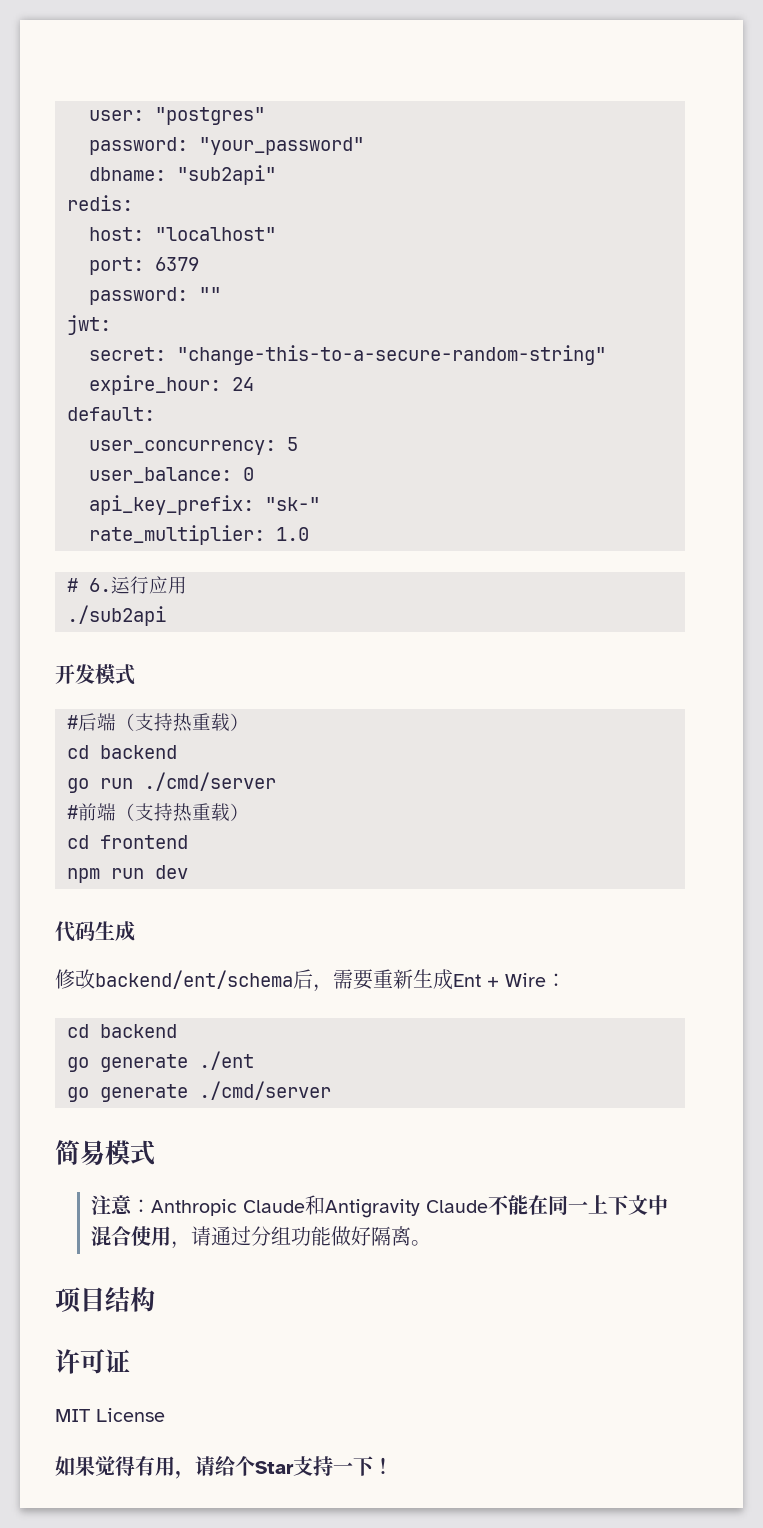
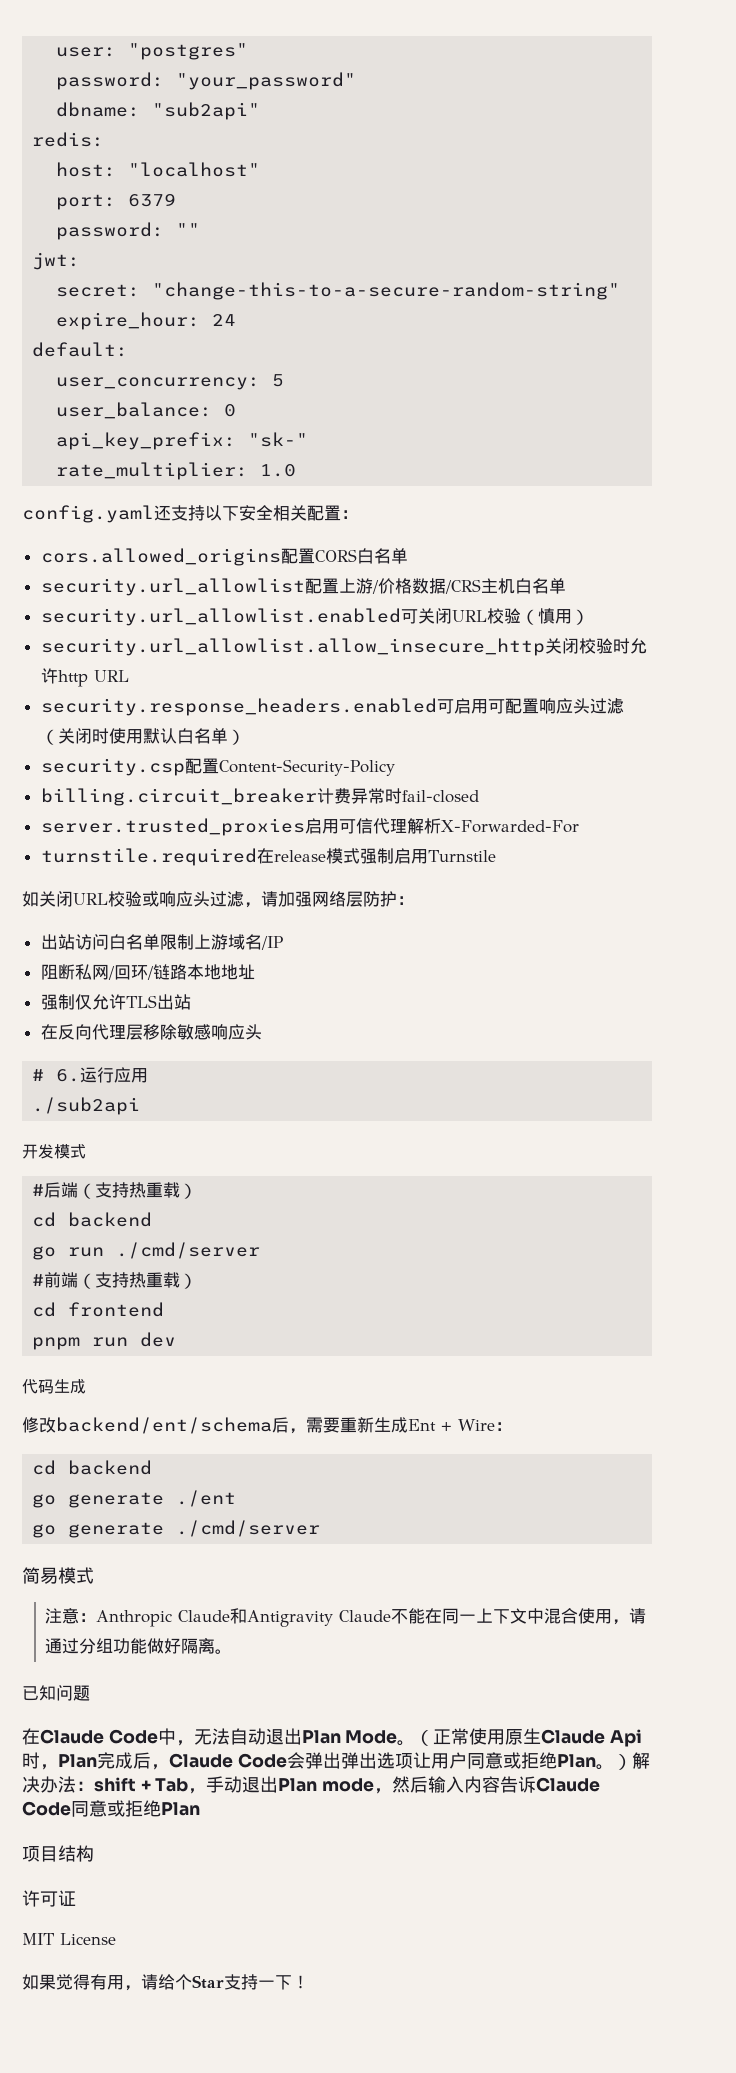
(309, 534) none -> [22,505,358,523] [40,548,408,566] [40,578,566,596] [40,608,589,626] [40,638,647,656] [40,668,129,687] [40,698,624,716] [40,728,245,745] [40,758,395,776] [40,788,479,806] [40,818,579,836] [40,848,496,866] [22,891,414,908] [40,934,283,950] [40,964,255,980] [40,994,191,1010] [40,1024,262,1040] // config.yaml还支持以下安全相关配置： // cors.allowed_origins配置CORS白名单 // security.url_allowlist配置上游/价格数据/CRS主机白名单 // security.url_allowlist.enabled可关闭URL校验（慎用） // security.url_allowlist.allow_insecure_http关闭校验时允许http URL // security.response_headers.enabled可启用可配置响应头过滤（关闭时使用默认白名单） // security.csp配置Content-Security-Policy // billing.circuit_breaker计费异常时fail-closed // server.trusted_proxies启用可信代理解析X-Forwarded-For // turnstile.required在release模式强制启用Turnstile // 如关闭URL校验或响应头过滤，请加强网络层防护： // 出站访问白名单限制上游域名/IP // 阻断私网/回环/链路本地地址 // 强制仅允许TLS出站 // 在反向代理层移除敏感响应头
[67,868,100,883] npm -> [32,1337,81,1350] pnpm
(432, 1243) none -> [22,1685,90,1701] [22,1728,643,1747] [22,1752,650,1770] [22,1776,601,1794] [22,1800,200,1817] // 已知问题 // 在Claude Code中，无法自动退出Plan Mode。（正常使用原生Claude Api时，Plan完成后，Claude Code会弹出弹出选项让用户同意或拒绝Plan。）解决办法：shift + Tab，手动退出Plan mode，然后输入内容告诉Claude Code同意或拒绝Plan

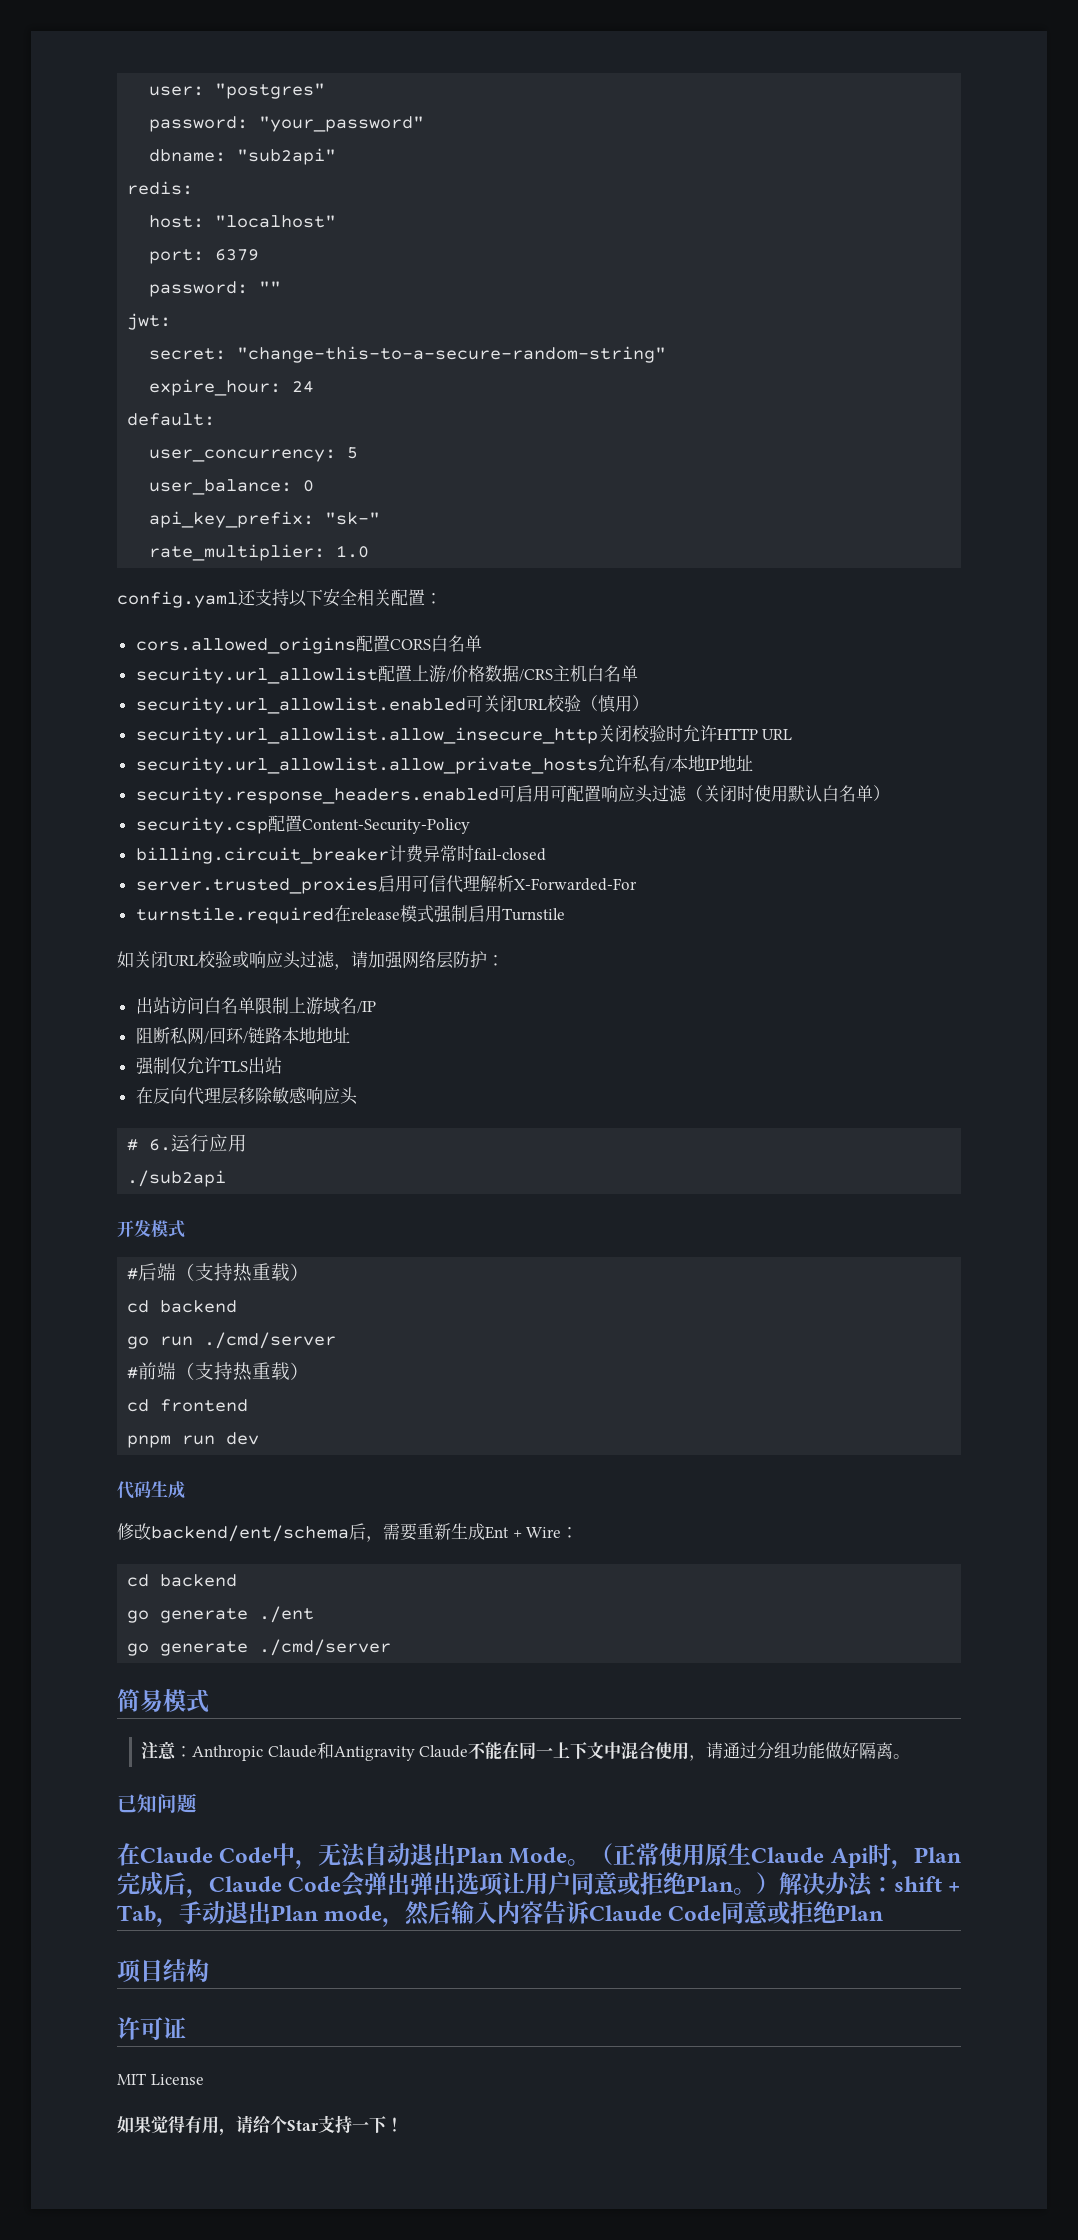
[57,670,129,687] http URL -> [716,728,793,740] [135,755,753,774] HTTP URL // security.url_allowlist.allow_private_hosts允许私有/本地IP地址

